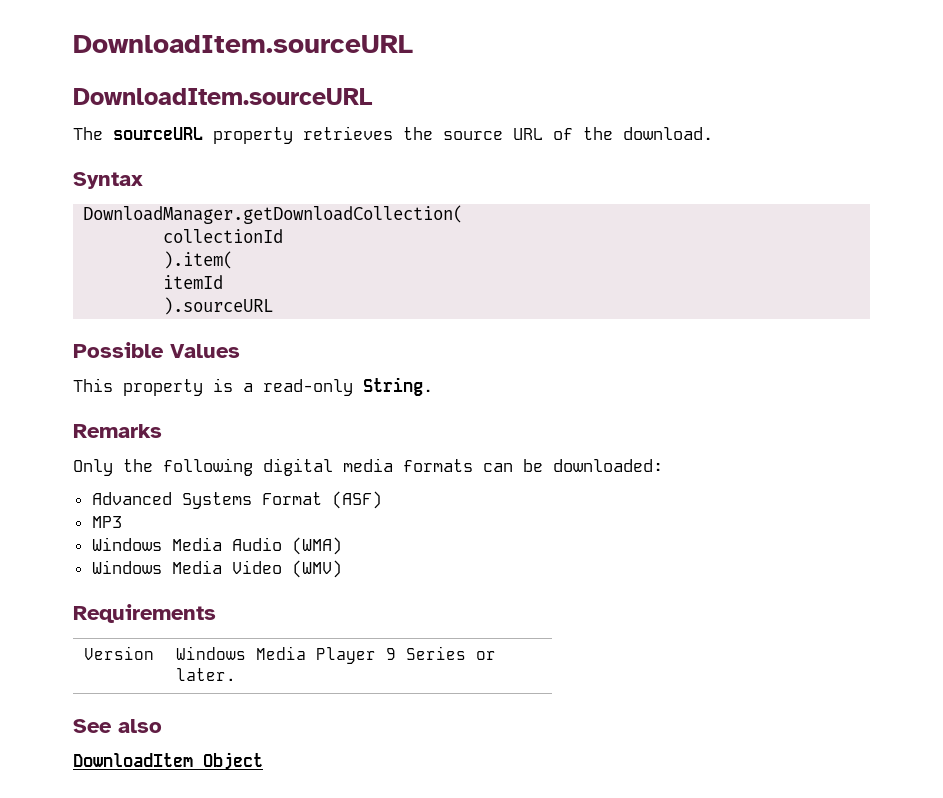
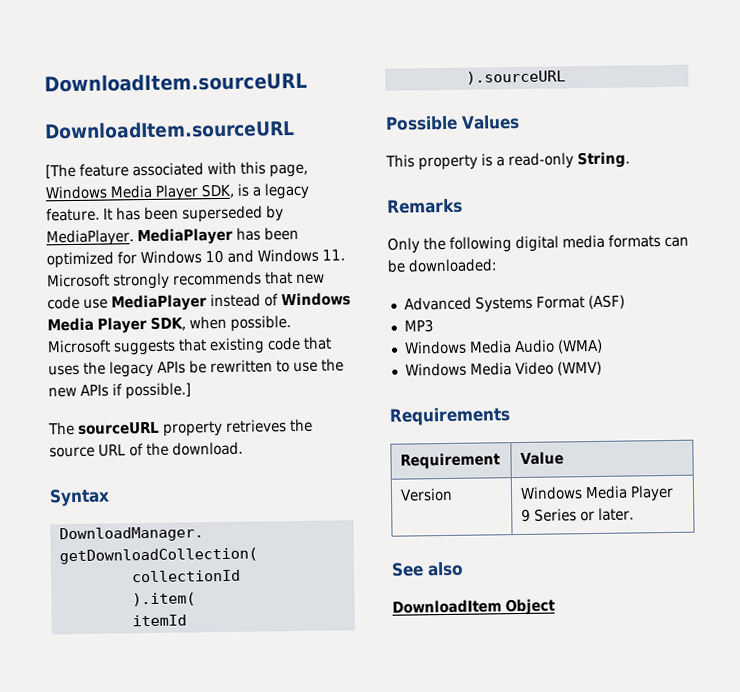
(373, 96) none -> [45,161,308,179] [45,182,310,201] [46,205,284,223] [46,226,299,247] [46,248,345,269] [47,271,325,290] [47,292,351,312] [47,315,291,334] [47,336,332,356] [48,358,344,378] [48,382,191,400] // [The feature associated with this page, Windows Media Player SDK, is a legacy feature. It has been superseded by MediaPlayer. MediaPlayer has been optimized for Windows 10 and Windows 11. Microsoft strongly recommends that new code use MediaPlayer instead of Windows Media Player SDK, when possible. Microsoft suggests that existing code that uses the legacy APIs be rewritten to use the new APIs if possible.]
(216, 613) none -> [400,452,502,470] [520,451,565,465] // Requirement | Value

